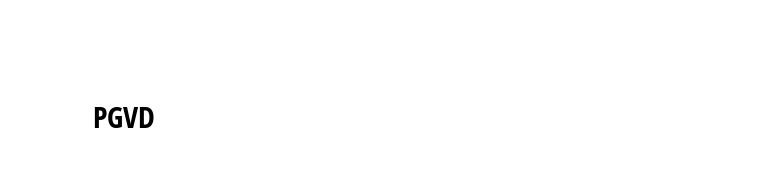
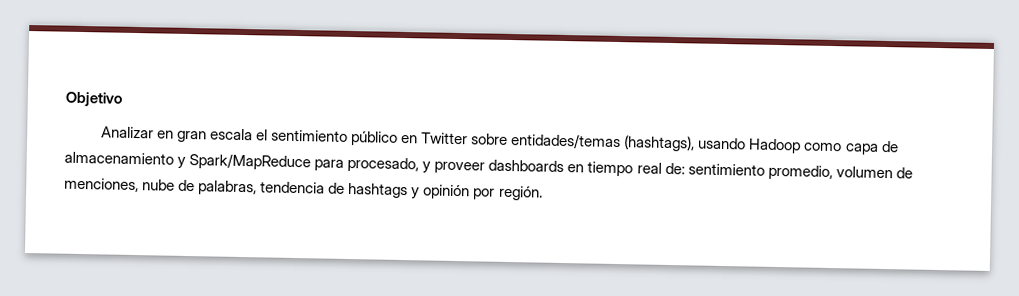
[93,107,155,128] PGVD -> [65,91,123,107] [100,126,899,155] [64,151,913,181] [64,177,543,201] Objetivo // Analizar en gran escala el sentimiento público en Twitter sobre entidades/temas (hashtags), usando Hadoop como capa de almacenamiento y Spark/MapReduce para procesado, y proveer dashboards en tiempo real de: sentimiento promedio, volumen de menciones, nube de palabras, tendencia de hashtags y opinión por región.

